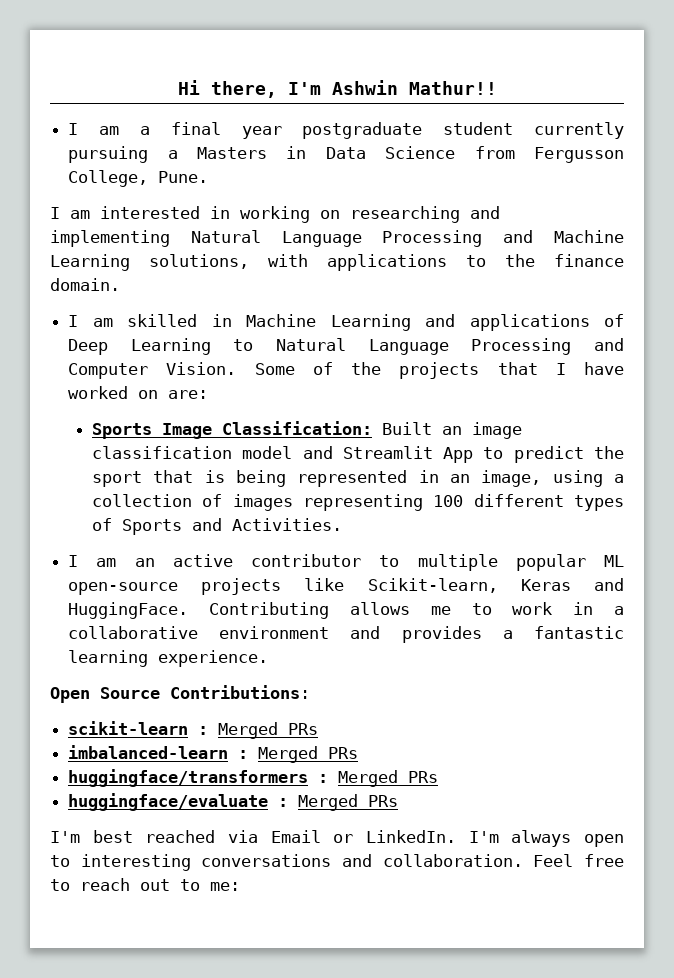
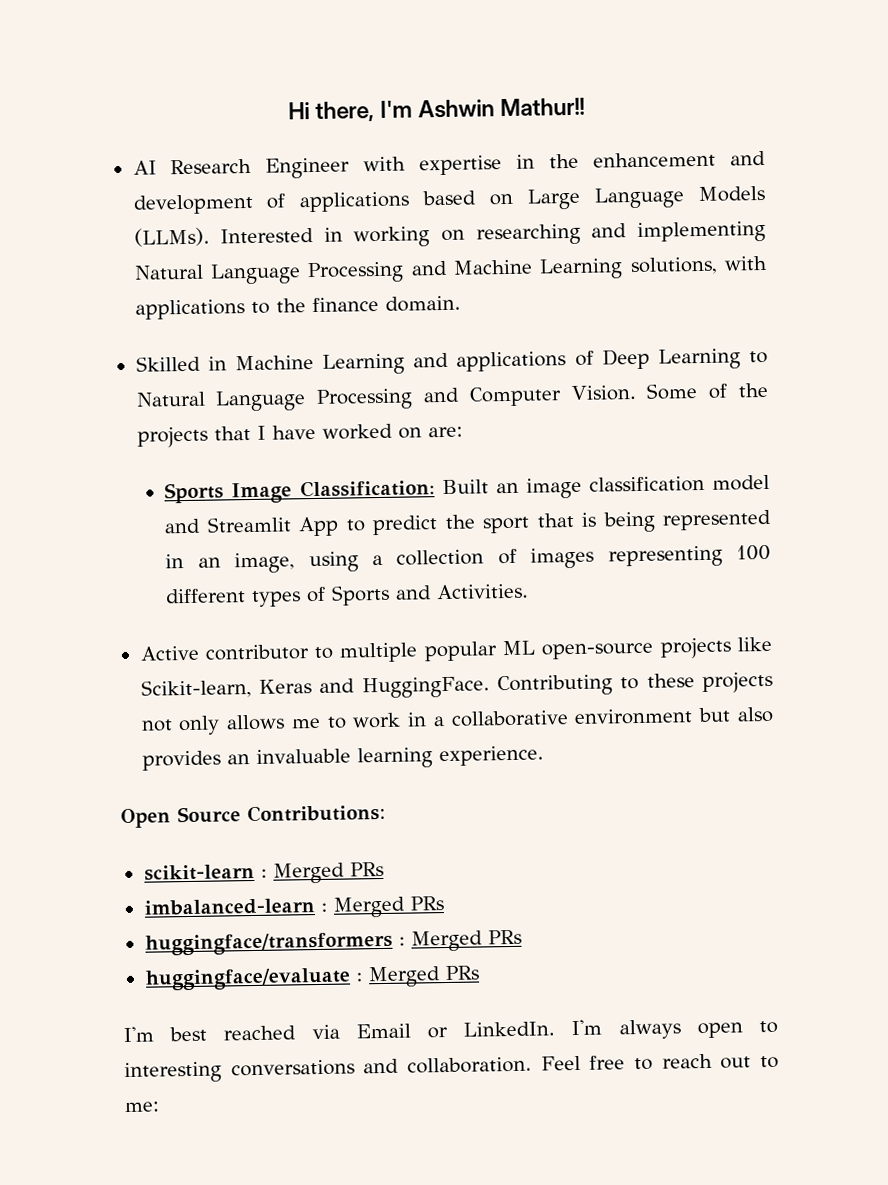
[68,122,624,139] [68,146,624,163] [68,170,209,187] [50,206,200,219] I am a final year postgraduate student currently pursuing a Masters in Data Science from Fergusson College, Pune. // I am interested -> [132,150,766,179] [132,185,765,215] [133,227,315,247] AI Research Engineer with expertise in the enhancement and development of applications based on Large Language Models (LLMs). Interested
[68,314,198,327] I am skilled -> [135,355,201,372] Skilled
[68,554,233,567] I am an active -> [139,645,200,661] Active
(329, 610) none -> [620,671,774,693] [140,715,221,736] to these projects not only
[350,626,625,643] and provides a fantastic -> [698,706,774,723] [141,748,351,771] but also provides an invaluable

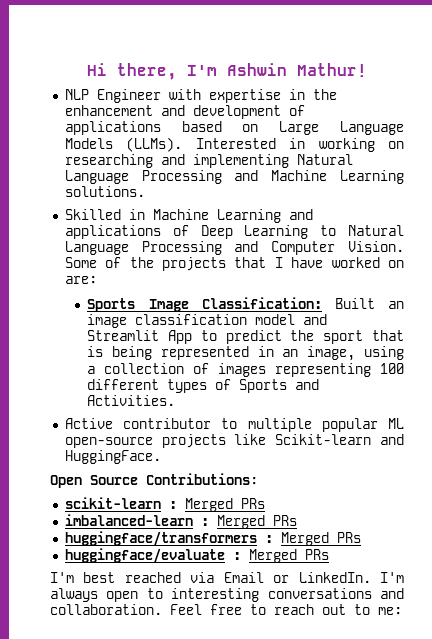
[499,97,585,117] [132,158,253,175] Mathur!! // AI Research -> [297,63,367,77] [64,89,89,100] Mathur! // NLP
[629,255,769,276] [134,295,461,320] solutions, with applications to the finance domain. -> [64,186,145,197] solutions.
[140,679,312,699] Scikit-learn, Keras -> [275,434,372,445] Scikit-learn
[496,671,774,697] [140,706,774,736] [141,745,544,771] Contributing to these projects not only allows me to work in a collaborative environment but also provides an invaluable learning experience. -> (161, 457) none

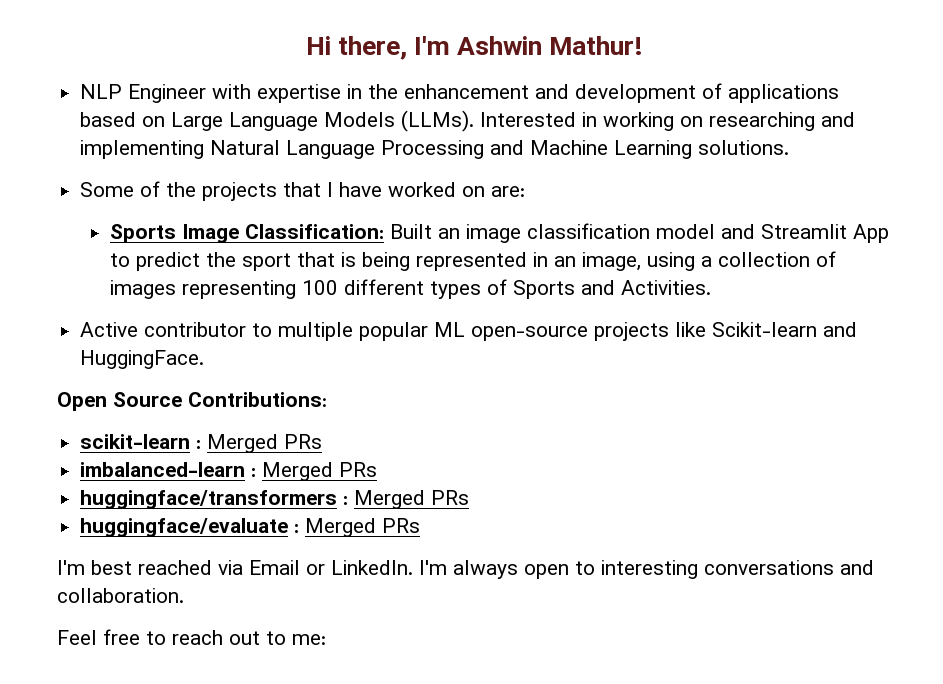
[64,209,313,223] [64,225,404,239] [64,241,404,255] Skilled in Machine Learning and applications of Deep Learning to Natural Language Processing and Computer Vision. -> (790, 147) none
(162, 609) none -> (184, 595) //

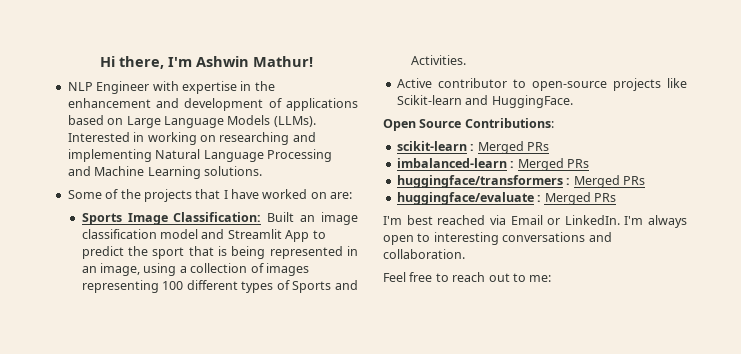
[278,322,466,341] multiple popular ML -> (526, 83) none

